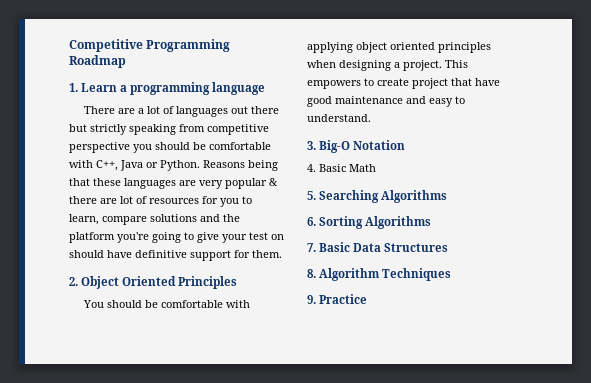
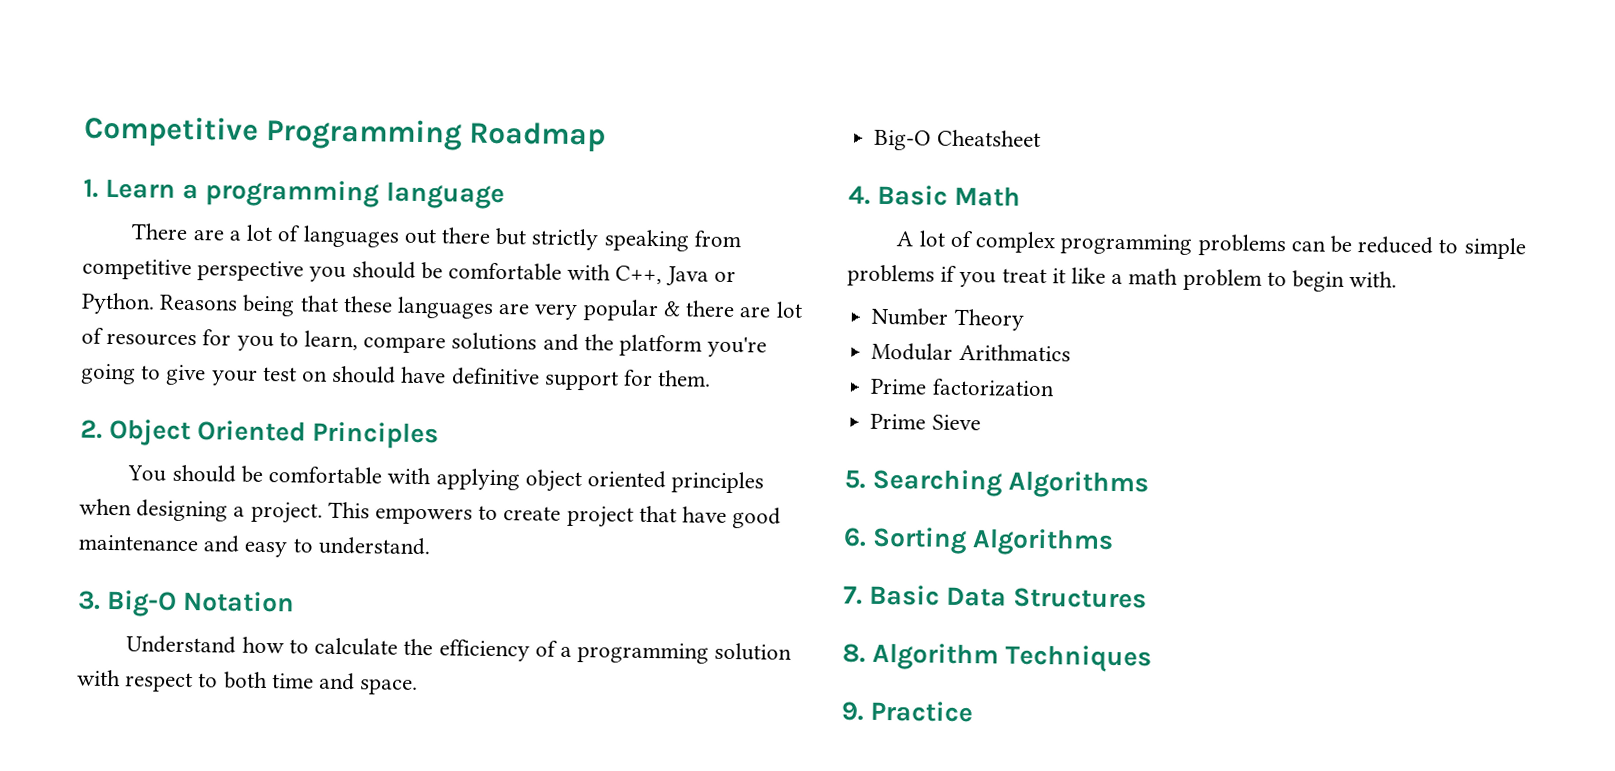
[307,164,376,172] 4. Basic Math -> [126,635,793,664] [77,669,419,695] [874,129,1041,151] [848,184,1022,207] [896,230,1526,260] [847,264,1398,292] [871,307,1024,331] [871,342,1071,362] [870,378,1055,398] [870,413,981,431] Understand how to calculate the efficiency of a programming solution with respect to both time and space. // Big-O Cheatsheet // 4. Basic Math // A lot of complex programming problems can be reduced to simple problems if you treat it like a math problem to begin with. // Number Theory // Modular Arithmatics // Prime factorization // Prime Sieve

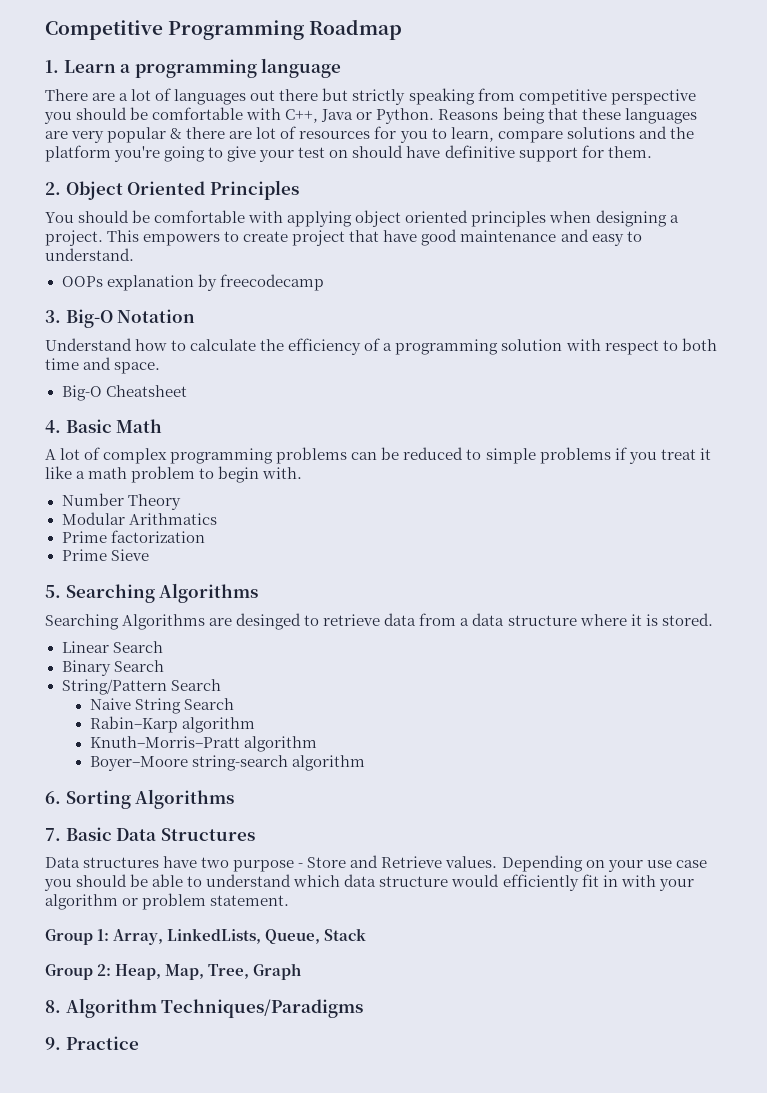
(430, 546) none -> [61,274,324,291] // OOPs explanation by freecodecamp
(1150, 484) none -> [45,613,713,630] [61,641,163,653] [61,660,164,676] [61,679,221,695] [89,698,234,714] [89,716,255,733] [89,736,317,752] [89,755,365,771] // Searching Algorithms are desinged to retrieve data from a data structure where it is stored. // Linear Search // Binary Search // String/Pattern Search // Naive String Search // Rabin–Karp algorithm // Knuth–Morris–Pratt algorithm // Boyer–Moore string-search algorithm
(1148, 598) none -> [45,855,707,872] [44,874,694,891] [45,893,290,910] [45,928,367,945] [45,963,302,980] // Data structures have two purpose - Store and Retrieve values. Depending on your use case you should be able to understand which data structure would efficiently fit in with your algorithm or problem statement. // Group 1: Array, LinkedLists, Queue, Stack // Group 2: Heap, Map, Tree, Graph
[1005,644,1153,673] Techniques -> [161,999,364,1018] Techniques/Paradigms

